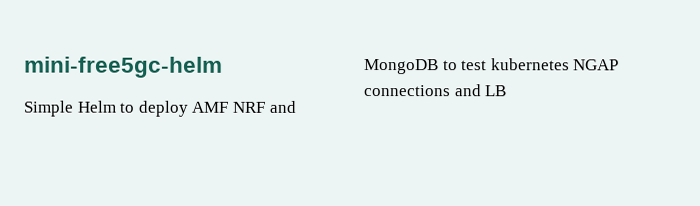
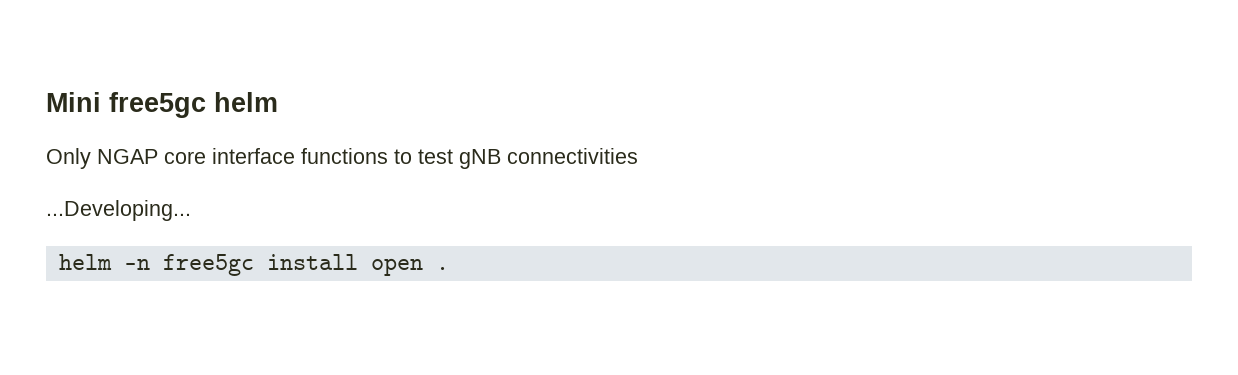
[24,56,223,78] [23,100,297,117] [364,58,620,75] [364,84,508,97] mini-free5gc-helm // Simple Helm to deploy AMF NRF and MongoDB to test kubernetes NGAP connections and LB -> [46,92,278,118] [46,148,638,169] [46,200,191,221] [58,254,449,276] Mini free5gc helm // Only NGAP core interface functions to test gNB connectivities // ...Developing... // helm -n free5gc install open .

